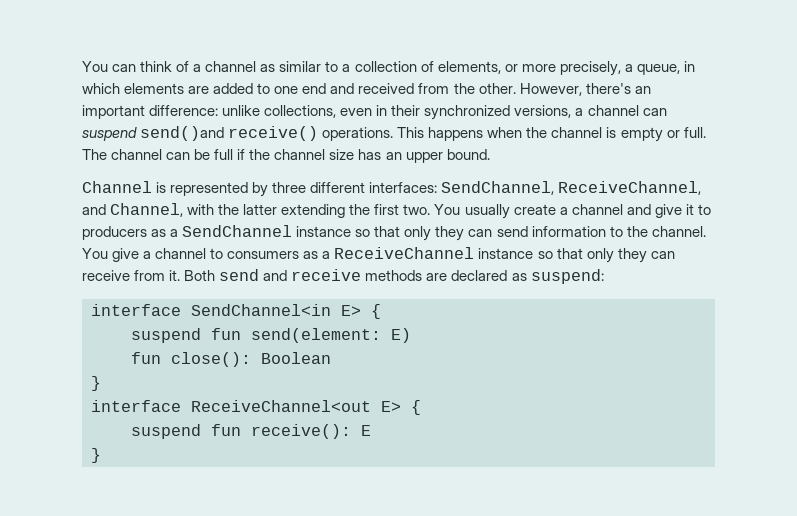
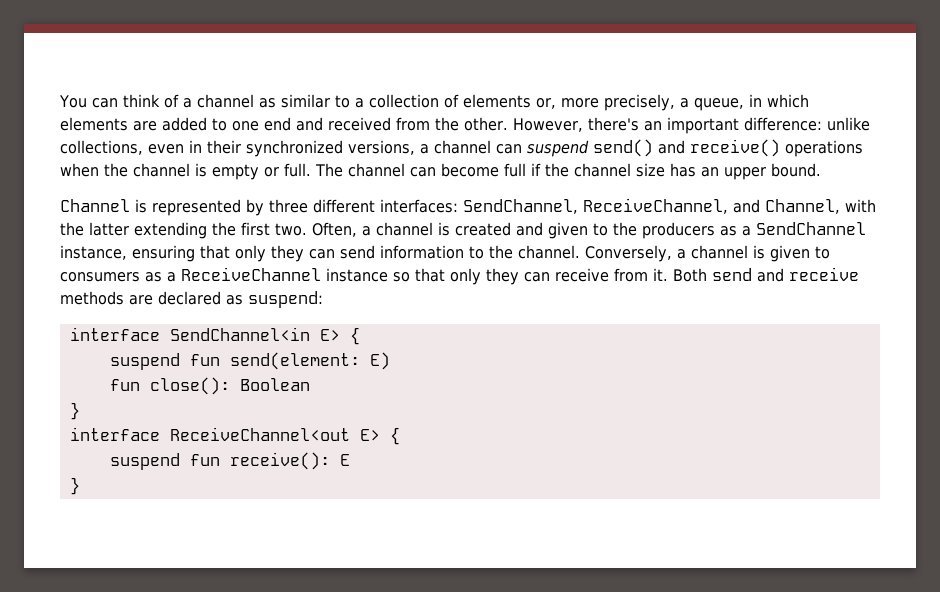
[437,61,518,74] elements, or -> [462,94,556,109] elements or,
[140,126,484,141] send()and receive() operations. This happens -> [593,139,863,157] send() and receive() operations
[194,149,211,160] be -> [441,163,499,177] become
[434,204,711,219] You usually create a channel and give it to -> [312,222,637,239] Often, a channel is created and given to the
[296,226,371,237] instance so -> [60,245,195,262] instance, ensuring
[82,248,207,262] You give a channel -> [585,245,810,262] Conversely, a channel is given

